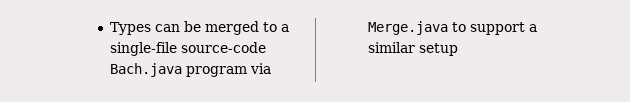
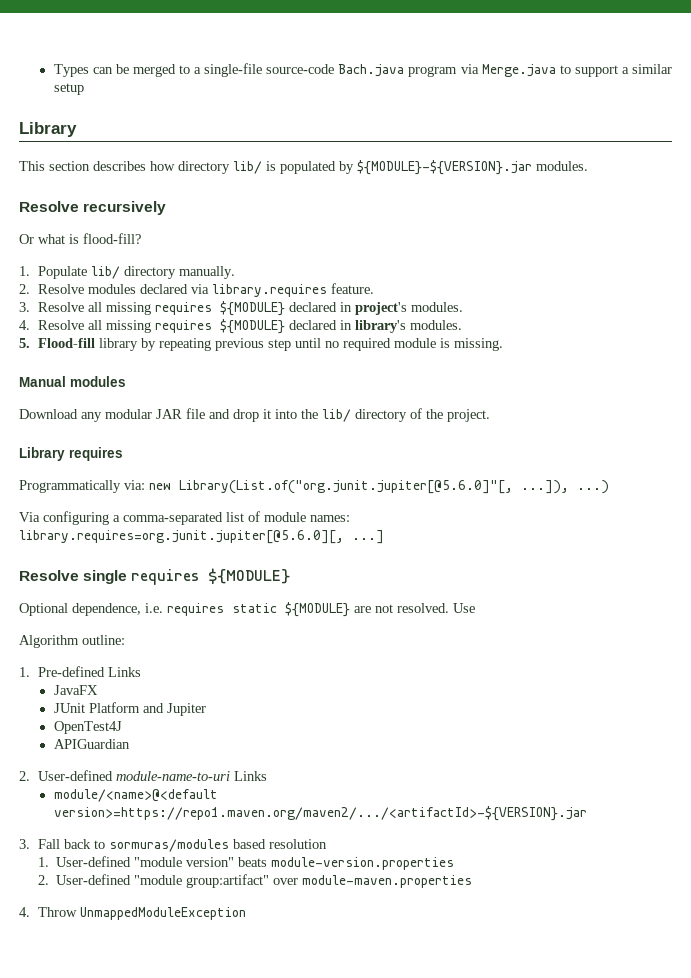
(459, 49) none -> [19,122,77,137] [19,160,588,175] [19,201,167,215] [19,233,141,244] [19,266,235,279] [19,283,374,297] [19,301,463,316] [19,319,462,334] [19,338,503,351] [19,376,126,387] [19,408,490,422] [19,447,123,461] [19,480,609,494] [19,511,350,525] [19,530,384,544] [19,568,291,585] [19,602,475,617] [19,635,125,648] [19,666,141,677] [53,685,98,695] [53,702,206,716] [53,721,122,734] [53,739,130,749] [19,770,267,781] [53,789,218,802] [53,806,587,821] [19,839,327,852] [37,856,455,870] [37,874,473,888] [19,907,246,920] // Library // This section describes how directory lib/ is populated by ${MODULE}-${VERSION}.jar modules. // Resolve recursively // Or what is flood-fill? // 1. Populate lib/ directory manually. // 2. Resolve modules declared via library.requires feature. // 3. Resolve all missing requires ${MODULE} declared in project's modules. // 4. Resolve all missing requires ${MODULE} declared in library's modules. // 5. Flood-fill library by repeating previous step until no required module is missing. // Manual modules // Download any modular JAR file and drop it into the lib/ directory of the project. // Library requires // Programmatically via: new Library(List.of("org.junit.jupiter[@5.6.0]"[, ...]), ...) // Via configuring a comma-separated list of module names: library.requires=org.junit.jupiter[@5.6.0][, ...] // Resolve single requires ${MODULE} // Optional dependence, i.e. requires static ${MODULE} are not resolved. Use // Algorithm outline: // 1. Pre-defined Links // JavaFX // JUnit Platform and Jupiter // OpenTest4J // APIGuardian // 2. User-defined module-name-to-uri Links // module/<name>@<default version>=https://repo1.maven.org/maven2/.../<artifactId>-${VERSION}.jar // 3. Fall back to sormuras/modules based resolution // 1. User-defined "module version" beats module-version.properties // 2. User-defined "module group:artifact" over module-maven.properties // 4. Throw UnmappedModuleException

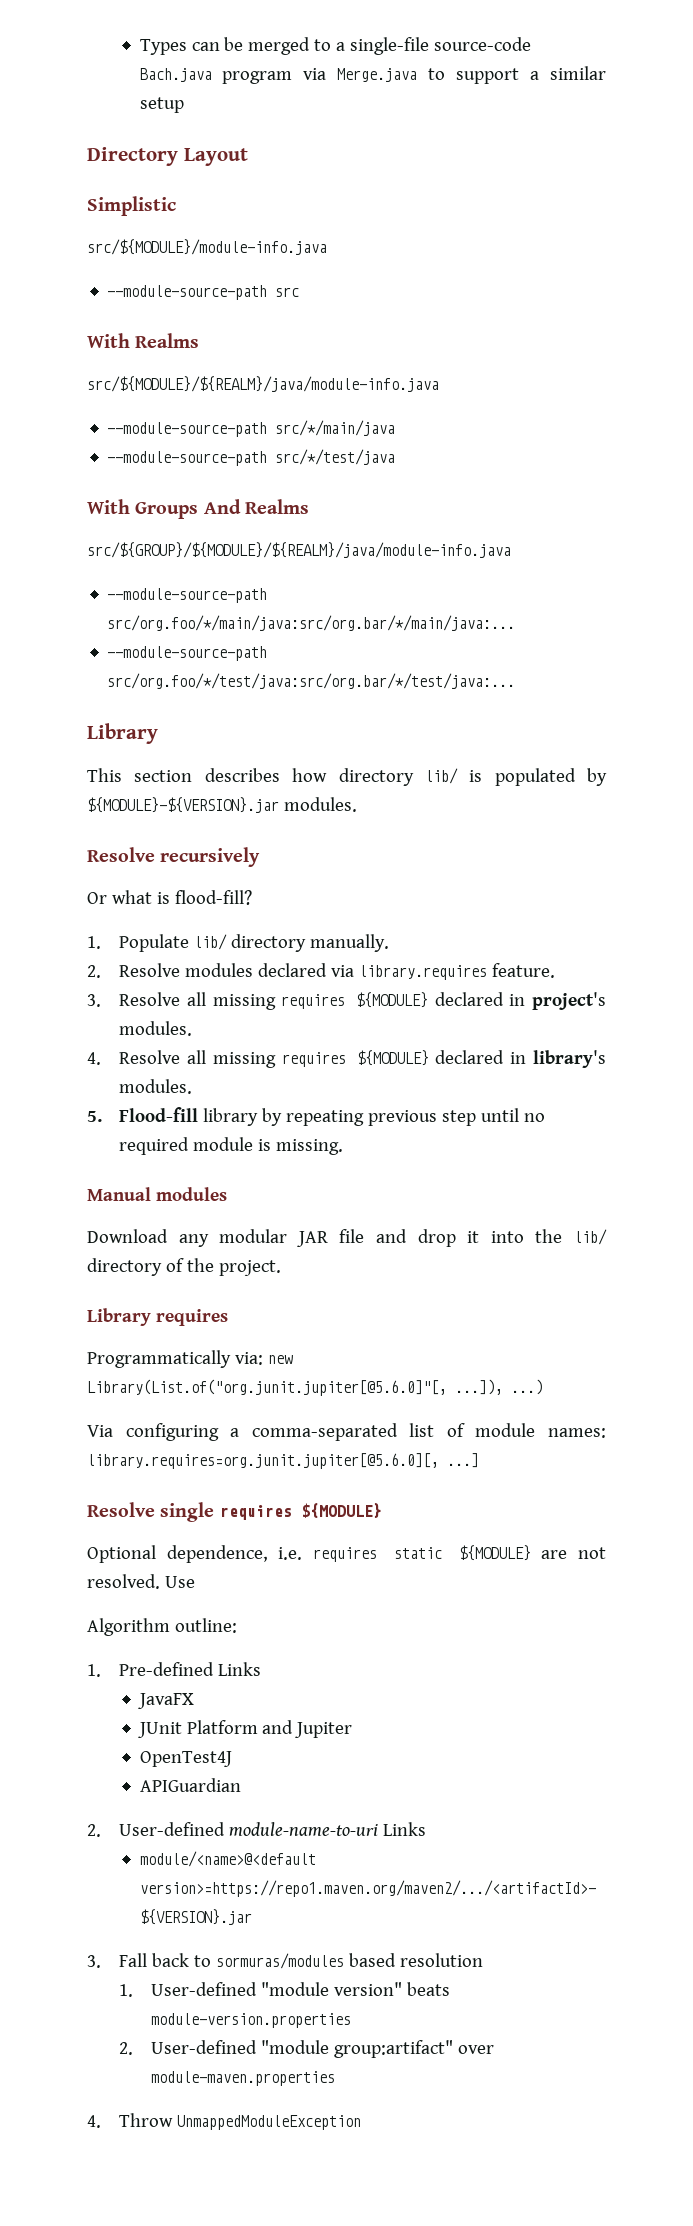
(84, 89) none -> [87,147,248,166] [87,196,176,216] [87,239,327,255] [107,285,300,300] [87,333,200,348] [87,376,439,392] [107,420,396,437] [107,449,396,466] [87,499,309,519] [87,542,511,558] [107,588,268,603] [107,615,516,631] [107,646,268,661] [107,673,516,689] // Directory Layout // Simplistic // src/${MODULE}/module-info.java // --module-source-path src // With Realms // src/${MODULE}/${REALM}/java/module-info.java // --module-source-path src/*/main/java // --module-source-path src/*/test/java // With Groups And Realms // src/${GROUP}/${MODULE}/${REALM}/java/module-info.java // --module-source-path src/org.foo/*/main/java:src/org.bar/*/main/java:... // --module-source-path src/org.foo/*/test/java:src/org.bar/*/test/java:...

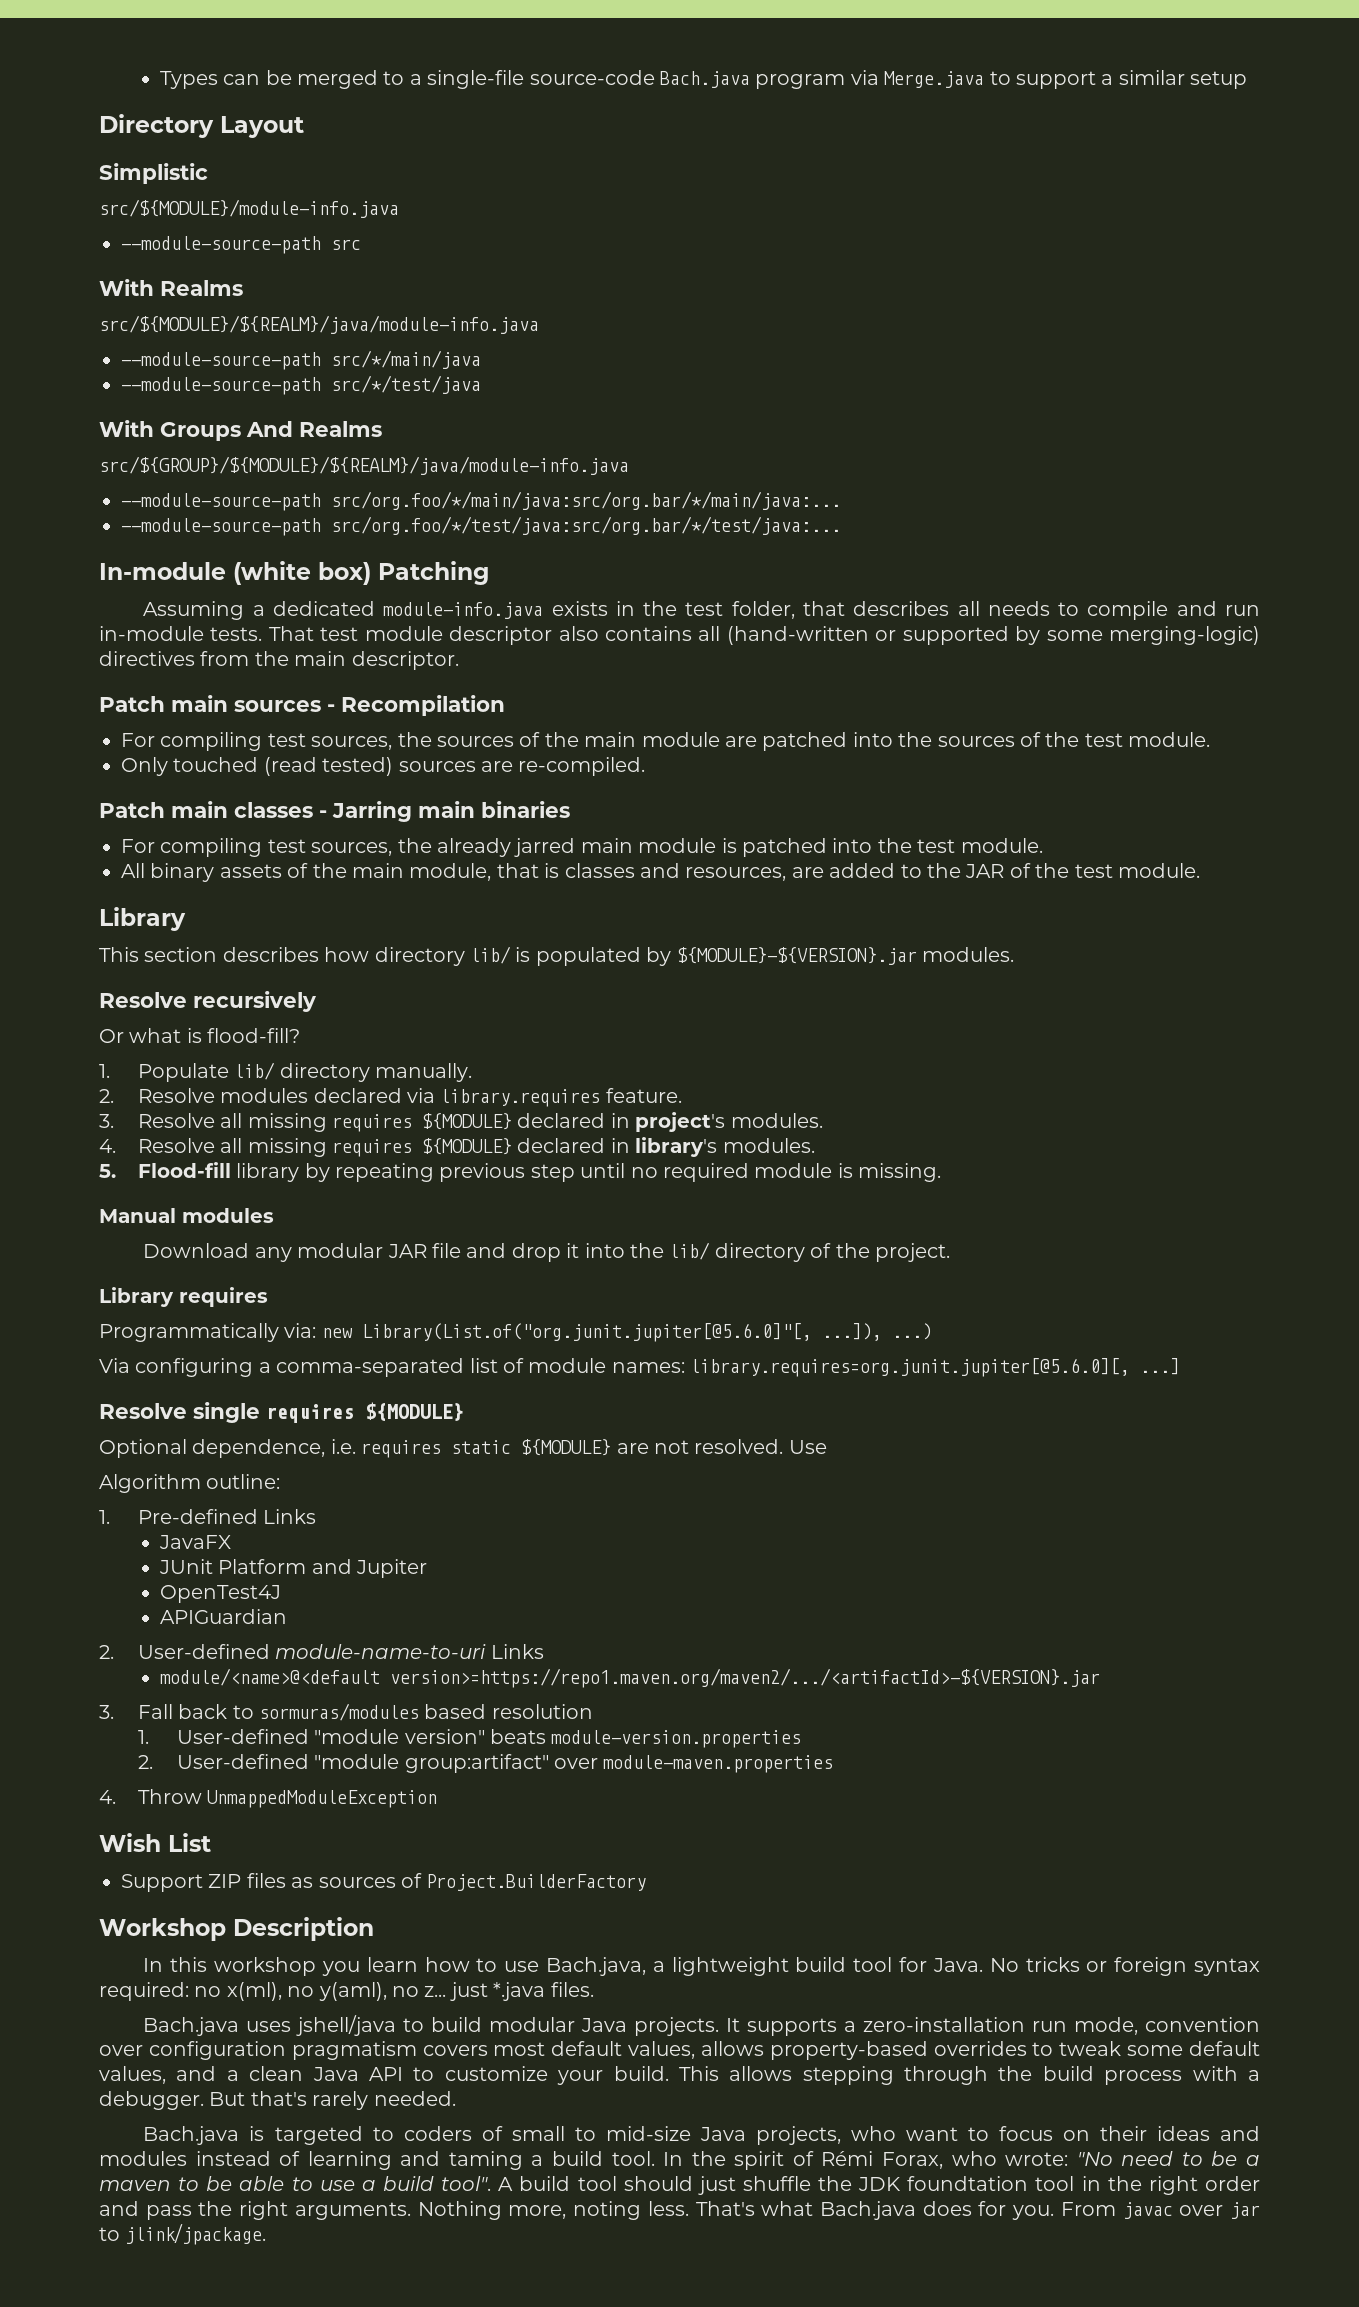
(516, 681) none -> [99,561,489,585] [143,601,1260,620] [99,626,1261,645] [99,651,459,670] [99,695,505,716] [121,732,1211,751] [121,757,646,776] [99,801,570,822] [121,838,1043,857] [121,863,1200,882] // In-module (white box) Patching // Assuming a dedicated module-info.java exists in the test folder, that describes all needs to compile and run in-module tests. That test module descriptor also contains all (hand-written or supported by some merging-logic) directives from the main descriptor. // Patch main sources - Recompilation // For compiling test sources, the sources of the main module are patched into the sources of the test module. // Only touched (read tested) sources are re-compiled. // Patch main classes - Jarring main binaries // For compiling test sources, the already jarred main module is patched into the test module. // All binary assets of the main module, that is classes and resources, are added to the JAR of the test module.
(362, 2122) none -> [99,1833,211,1852] [121,1873,647,1892] [99,1917,374,1941] [143,1957,1261,1976] [99,1982,594,2001] [143,2015,1260,2036] [99,2041,1260,2060] [99,2066,1261,2085] [99,2091,456,2110] [143,2126,1260,2145] [99,2151,1260,2170] [99,2176,1260,2195] [99,2201,1260,2220] [99,2224,267,2245] // Wish List // Support ZIP files as sources of Project.BuilderFactory // Workshop Description // In this workshop you learn how to use Bach.java, a lightweight build tool for Java. No tricks or foreign syntax required: no x(ml), no y(aml), no z... just *.java files. // Bach.java uses jshell/java to build modular Java projects. It supports a zero-installation run mode, convention over configuration pragmatism covers most default values, allows property-based overrides to tweak some default values, and a clean Java API to customize your build. This allows stepping through the build process with a debugger. But that's rarely needed. // Bach.java is targeted to coders of small to mid-size Java projects, who want to focus on their ideas and modules instead of learning and taming a build tool. In the spirit of Rémi Forax, who wrote: "No need to be a maven to be able to use a build tool". A build tool should just shuffle the JDK foundtation tool in the right order and pass the right arguments. Nothing more, noting less. That's what Bach.java does for you. From javac over jar to jlink/jpackage.

